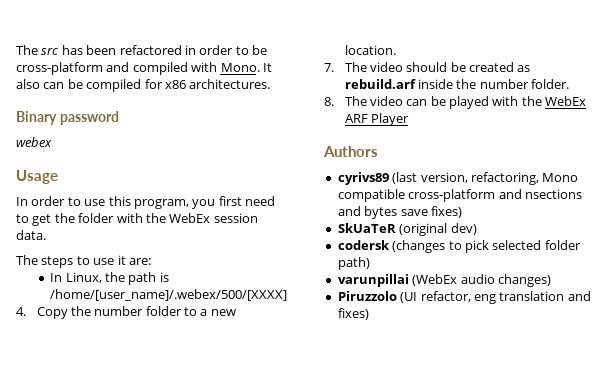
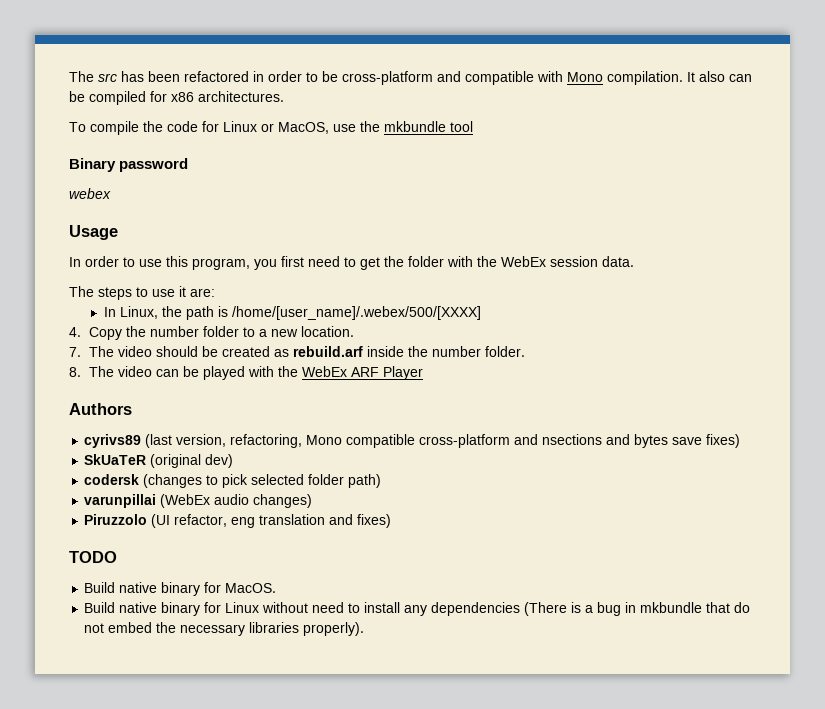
[132,62,260,75] compiled with Mono. -> [465,71,683,85] compatible with Mono compilation.
(271, 84) none -> [69,121,473,135] // To compile the code for Linux or MacOS, use the mkbundle tool
(369, 314) none -> [69,551,117,563] [84,582,277,596] [84,602,751,616] [84,622,365,636] // TODO // Build native binary for MacOS. // Build native binary for Linux without need to install any dependencies (There is a bug in mkbundle that do not embed the necessary libraries properly).

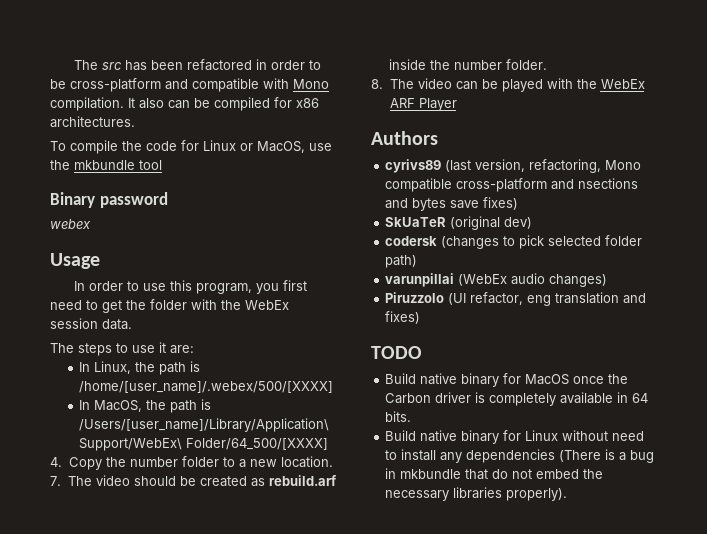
(481, 313) none -> [79,399,212,413] [79,418,330,432] [79,438,329,451] // In MacOS, the path is /Users/[user_name]/Library/Application\ Support/WebEx\ Folder/64_500/[XXXX]
[225,583,277,593] MacOS. -> [525,374,629,385] [385,392,649,406] [385,411,412,422] MacOS once the Carbon driver is completely available in 64 bits.

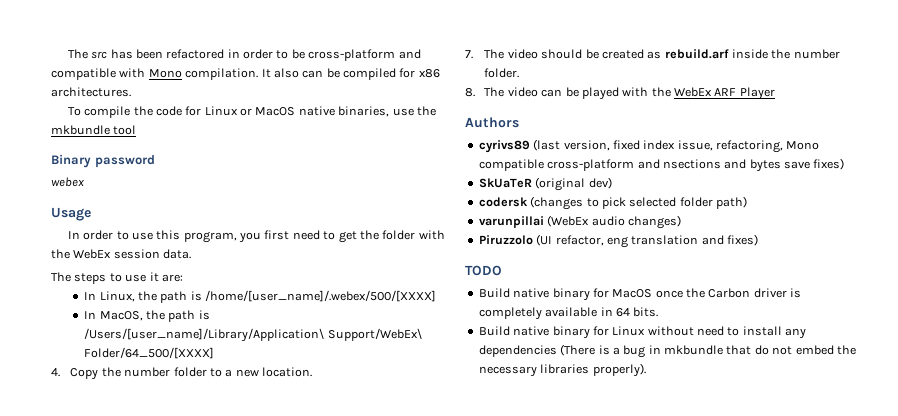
[257,141,305,153] MacOS, -> [255,106,390,117] MacOS native binaries,
(526, 165) none -> [612,140,713,151] fixed index issue,

